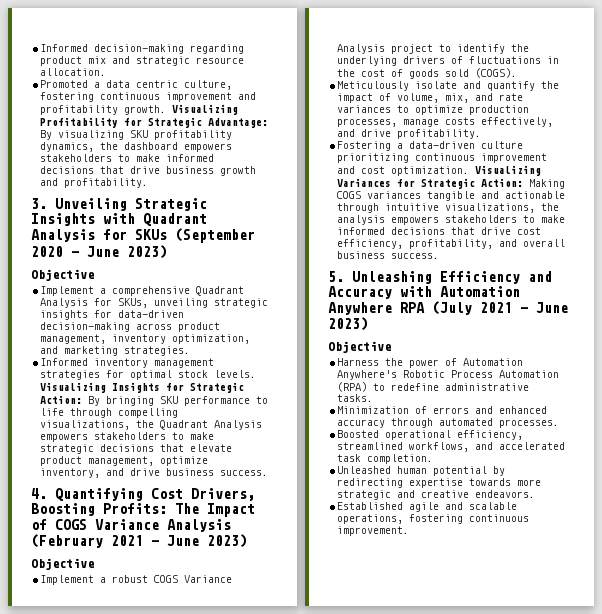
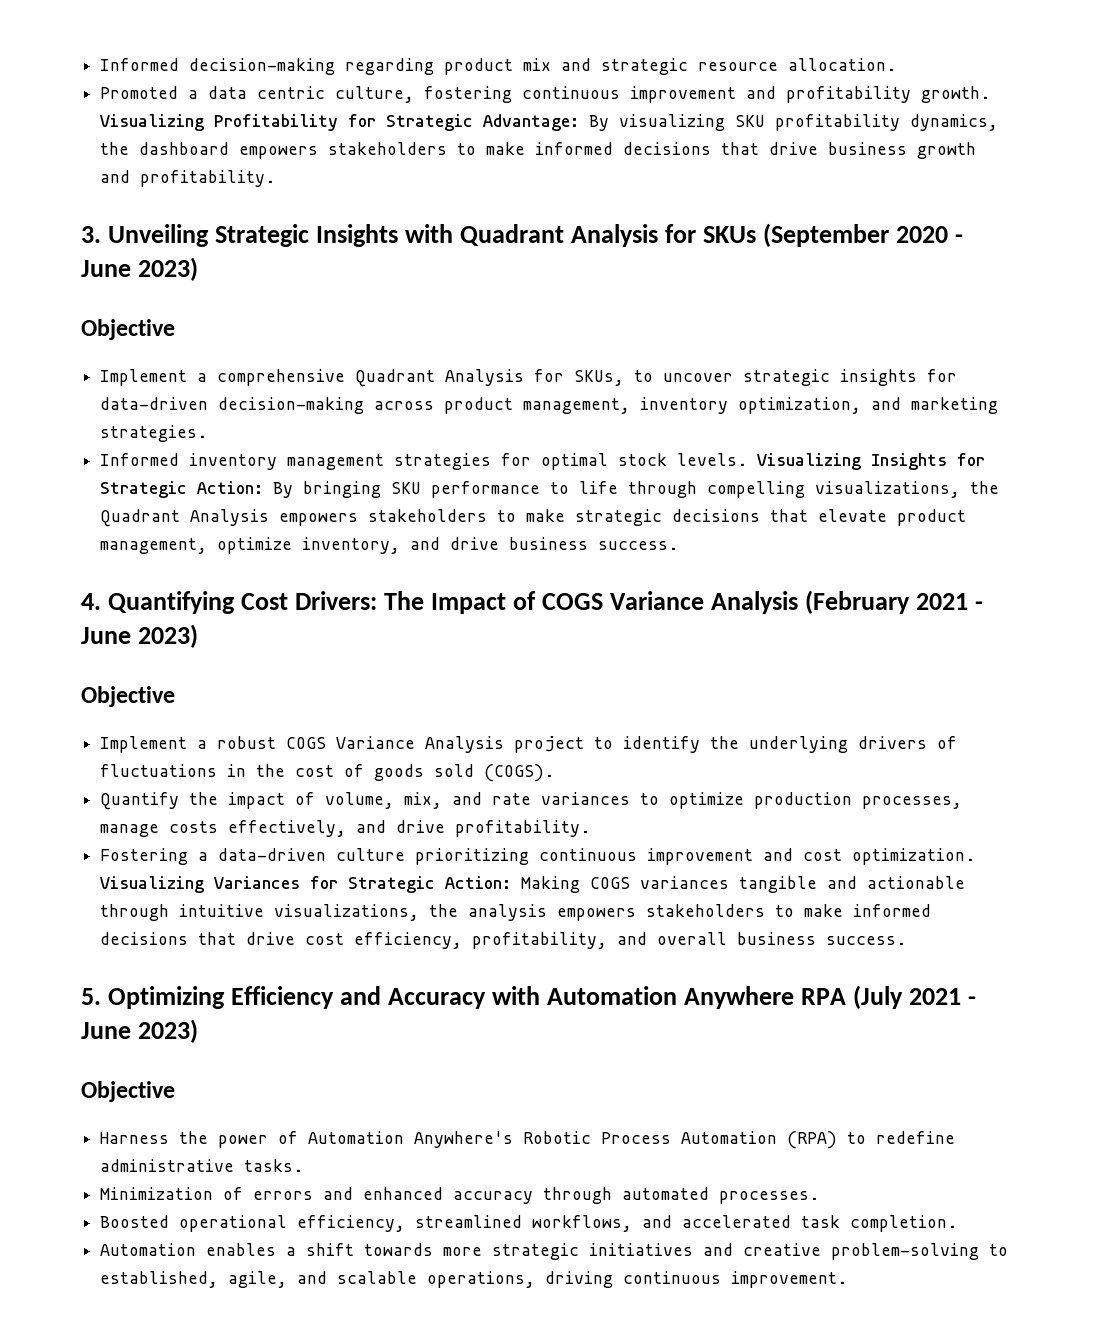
[154,298,209,308] unveiling -> [634,370,734,382] to uncover
[191,488,255,501] [31,503,167,516] Drivers, Boosting Profits: -> [295,591,378,610] Drivers:
[337,81,536,91] Meticulously isolate and quantify -> [100,792,180,810] Quantify
[352,271,432,284] Unleashing -> [108,986,226,1009] Optimizing
[337,466,506,476] [337,478,464,488] Unleashed human potential by redirecting expertise -> [100,1243,355,1256] Automation enables a shift
(392, 495) none -> [589,1243,694,1256] initiatives
[475,490,536,498] [337,502,440,512] endeavors. // Established agile -> [831,1243,1009,1260] [100,1271,288,1288] problem-solving to established, agile,
[409,514,464,524] fostering -> [545,1271,614,1288] driving

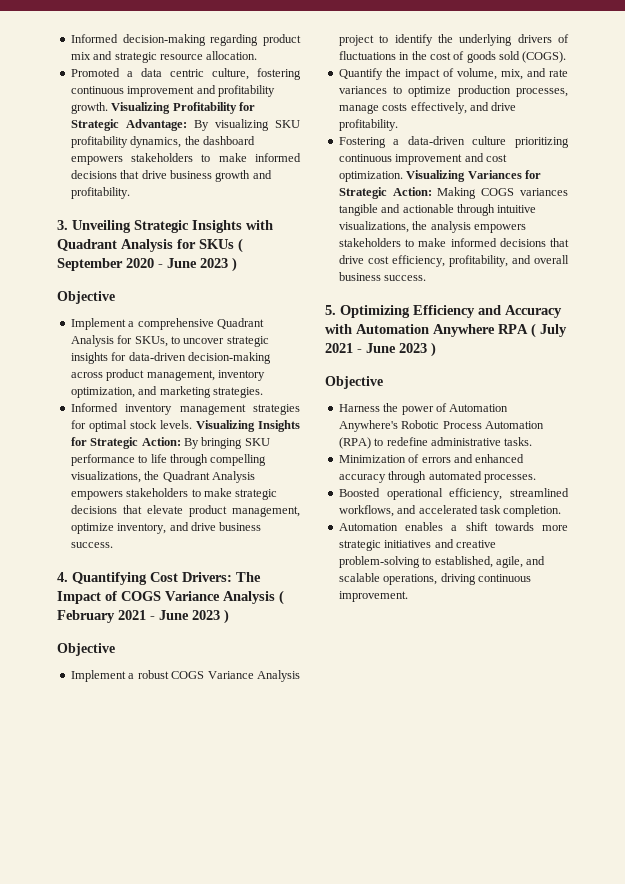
[763,223,890,247] (September -> [238,238,243,253] [57,258,123,271] ( September
[138,257,199,281] 2023) -> [200,257,237,272] 2023 )
[805,590,984,614] [81,624,199,648] (February 2021 - June 2023) -> [279,590,284,605] [57,609,229,624] ( February 2021 - June 2023 )
[853,985,977,1009] [81,1019,199,1043] (July 2021 - June 2023) -> [531,323,567,338] [325,342,436,357] ( July 2021 - June 2023 )

